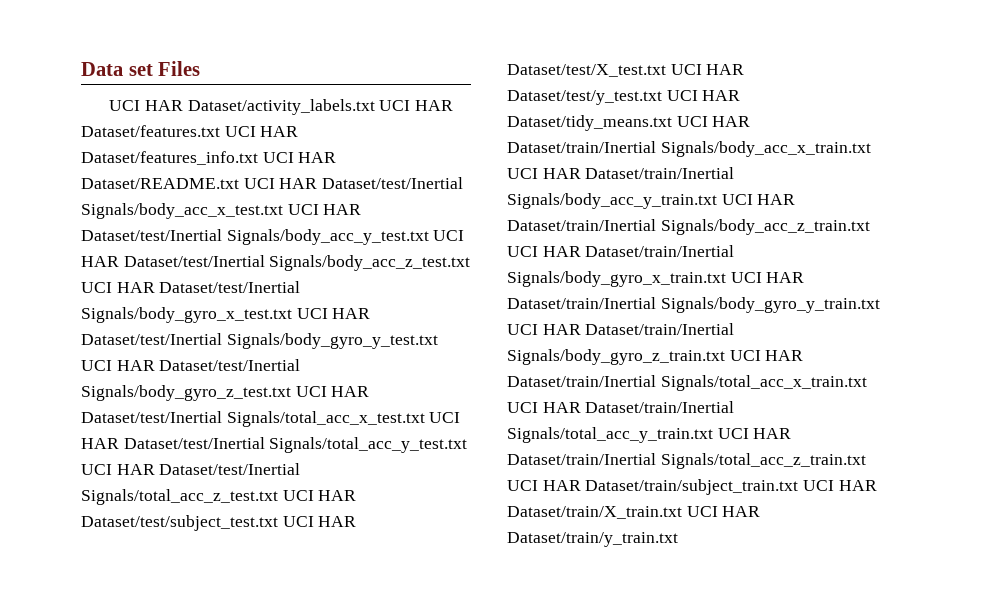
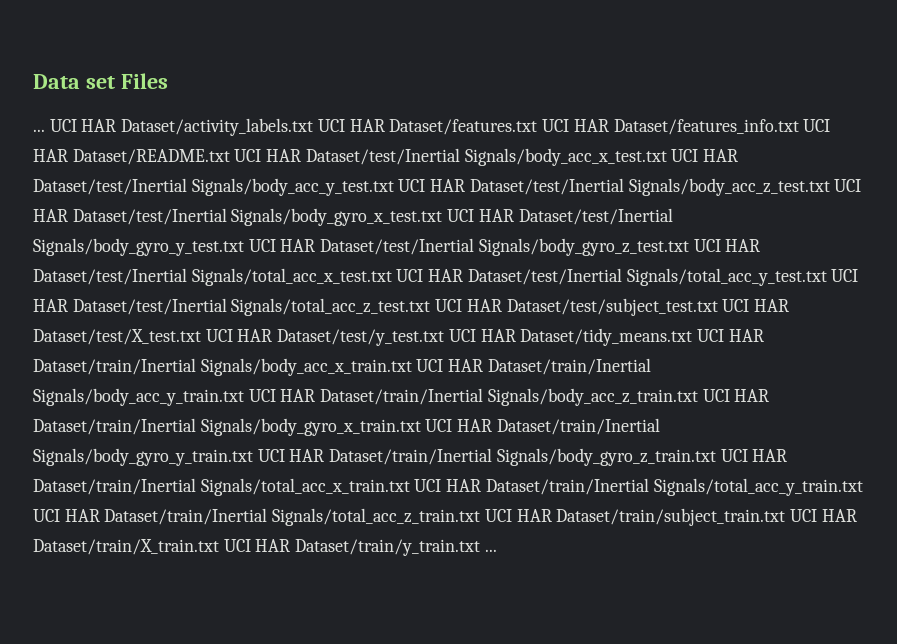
(201, 68) none -> [33,129,45,132] ...
(678, 539) none -> [484,549,497,552] ...

